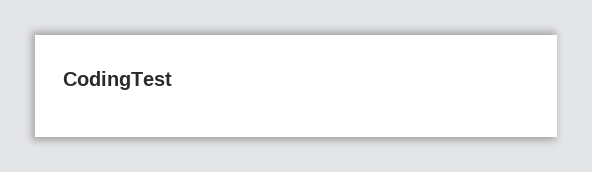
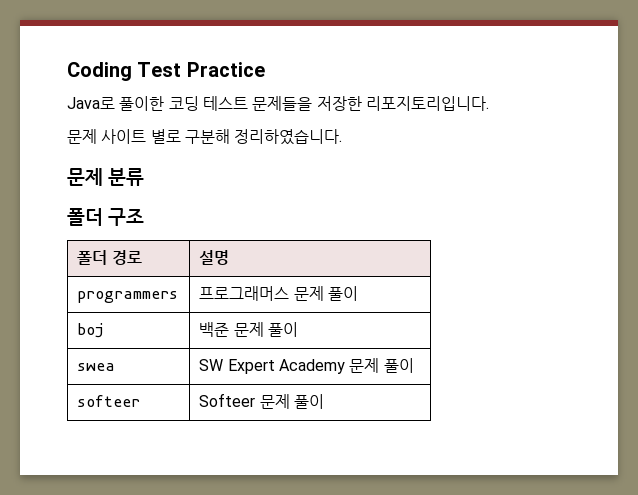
[63,71,172,90] CodingTest -> [67,62,265,81] [67,96,489,111] [67,129,343,145] [67,168,144,186] [67,208,144,226] [77,250,142,265] [199,250,230,265] [77,291,179,303] [199,286,358,301] [77,323,104,338] [199,322,298,337] [77,363,116,371] [199,358,414,374] [77,395,141,407] [199,393,324,409] Coding Test Practice // Java로 풀이한 코딩 테스트 문제들을 저장한 리포지토리입니다. // 문제 사이트 별로 구분해 정리하였습니다. // 문제 분류 // 폴더 구조 // 폴더 경로 | 설명 // programmers | 프로그래머스 문제 풀이 // boj | 백준 문제 풀이 // swea | SW Expert Academy 문제 풀이 // softeer | Softeer 문제 풀이

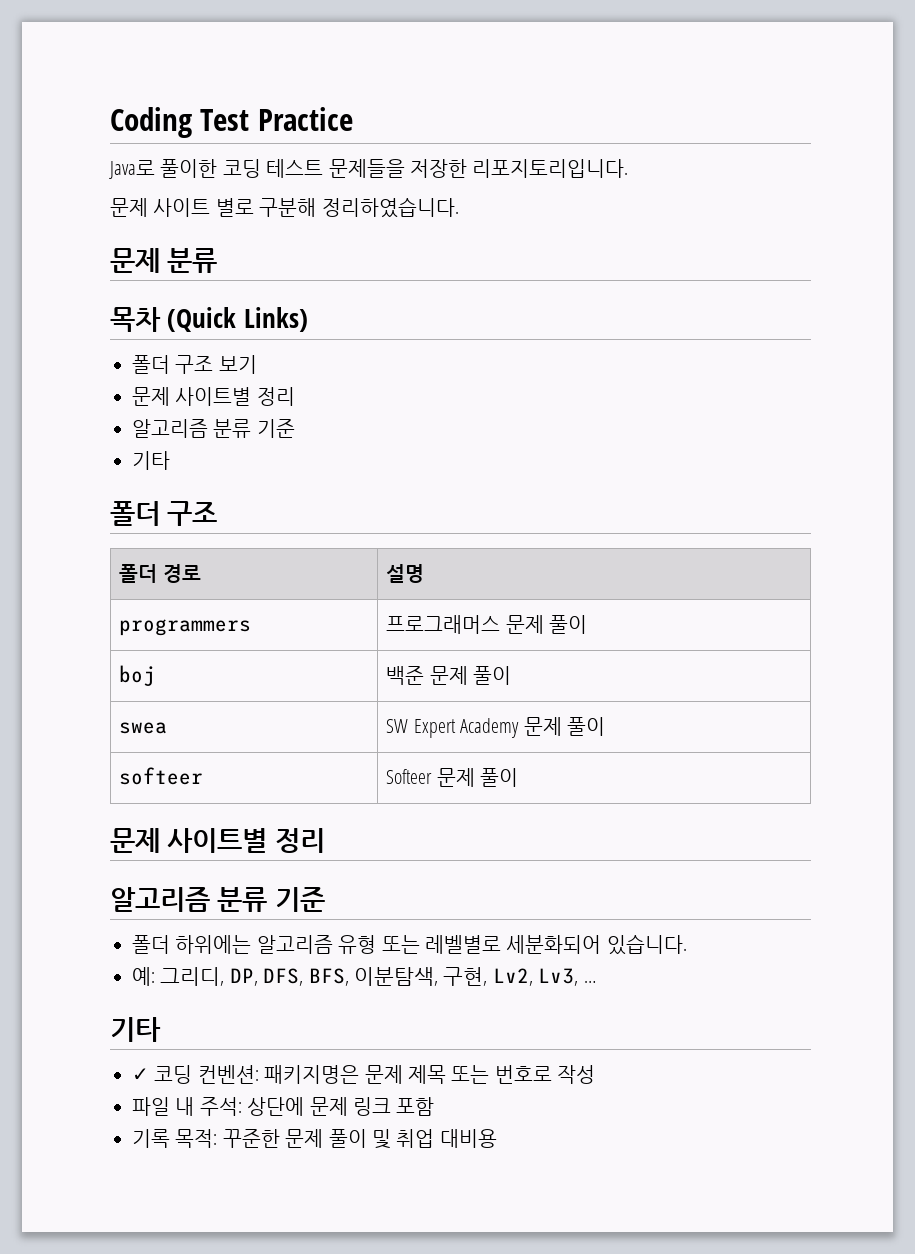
(144, 177) none -> [110,307,308,332] [132,355,257,374] [132,387,295,406] [132,419,295,438] [132,451,170,470] // 목차 (Quick Links) // 폴더 구조 보기 // 문제 사이트별 정리 // 알고리즘 분류 기준 // 기타
(324, 401) none -> [110,828,325,853] [110,887,325,912] [132,934,687,955] [132,967,596,986] [110,1017,161,1042] [132,1065,596,1084] [132,1097,435,1116] [132,1129,497,1149] // 문제 사이트별 정리 // 알고리즘 분류 기준 // 폴더 하위에는 알고리즘 유형 또는 레벨별로 세분화되어 있습니다. // 예: 그리디, DP, DFS, BFS, 이분탐색, 구현, Lv2, Lv3, … // 기타 // ✓ 코딩 컨벤션: 패키지명은 문제 제목 또는 번호로 작성 // 파일 내 주석: 상단에 문제 링크 포함 // 기록 목적: 꾸준한 문제 풀이 및 취업 대비용

